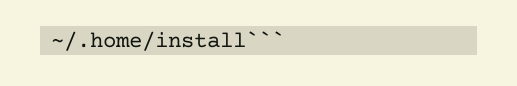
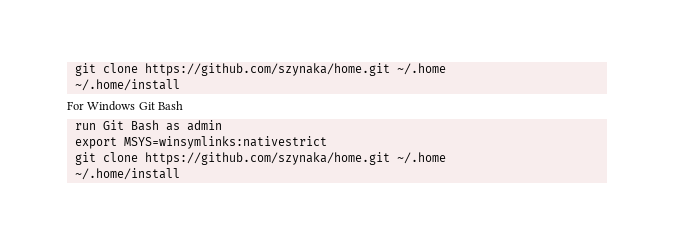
[50,31,285,51] ~/.home/install``` -> [74,63,446,76] [74,79,180,91] [67,101,184,111] [74,120,222,131] [74,136,327,149] [74,152,446,165] [74,168,180,180] git clone https://github.com/szynaka/home.git ~/.home // ~/.home/install // For Windows Git Bash // run Git Bash as admin // export MSYS=winsymlinks:nativestrict // git clone https://github.com/szynaka/home.git ~/.home // ~/.home/install

